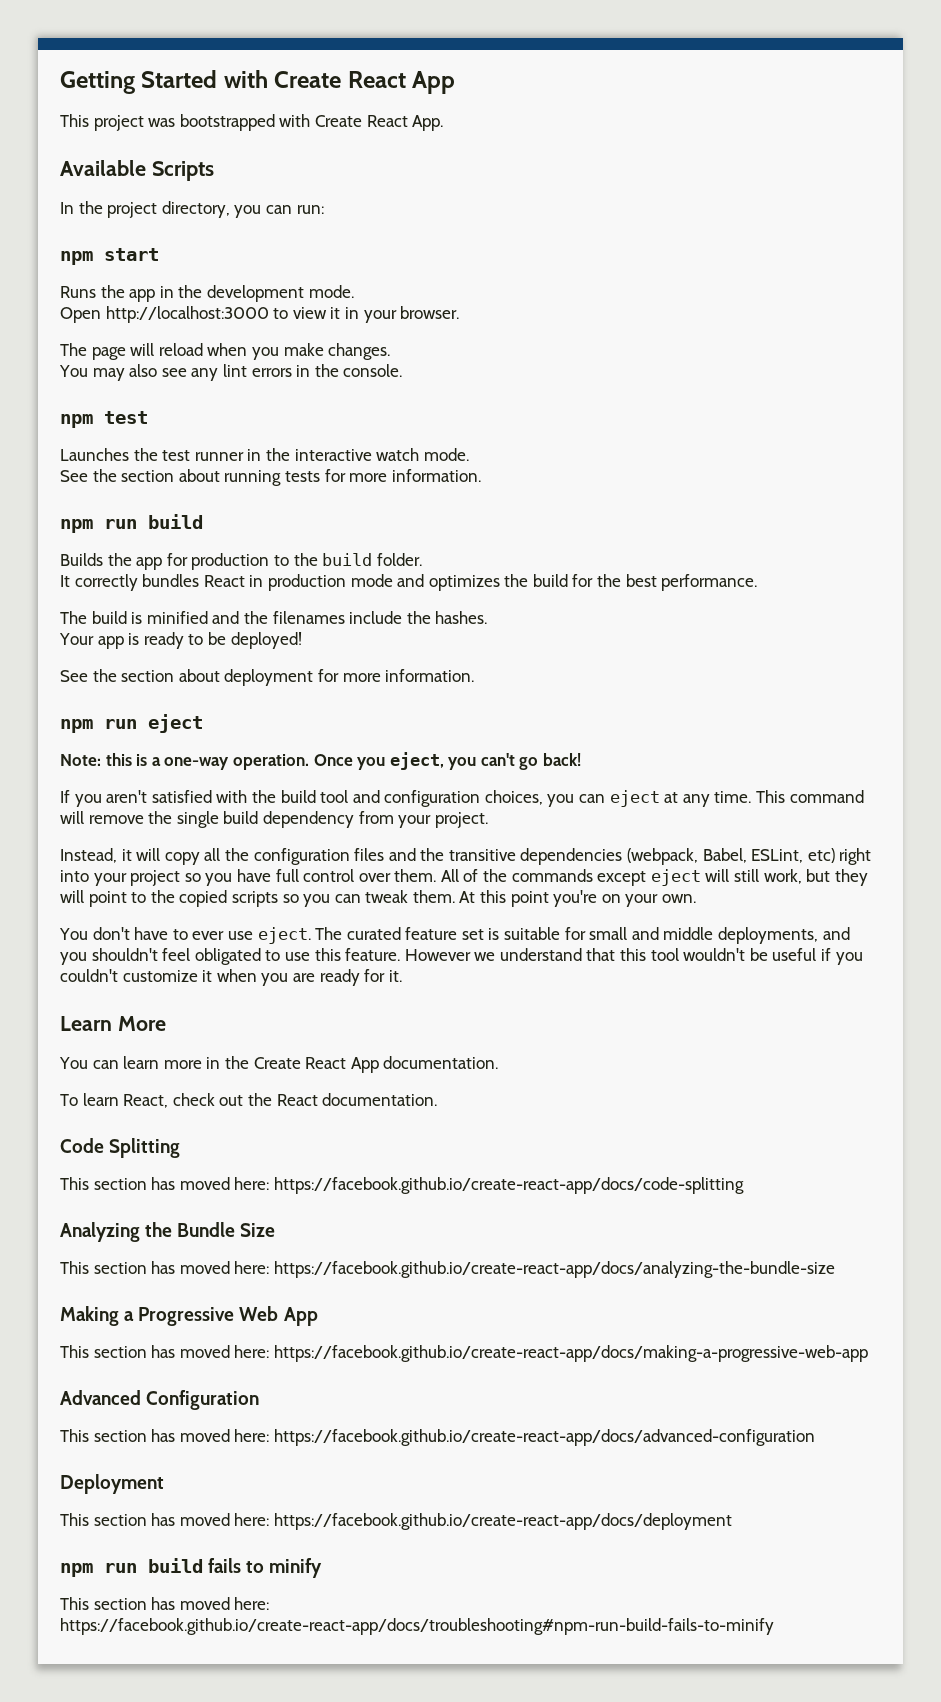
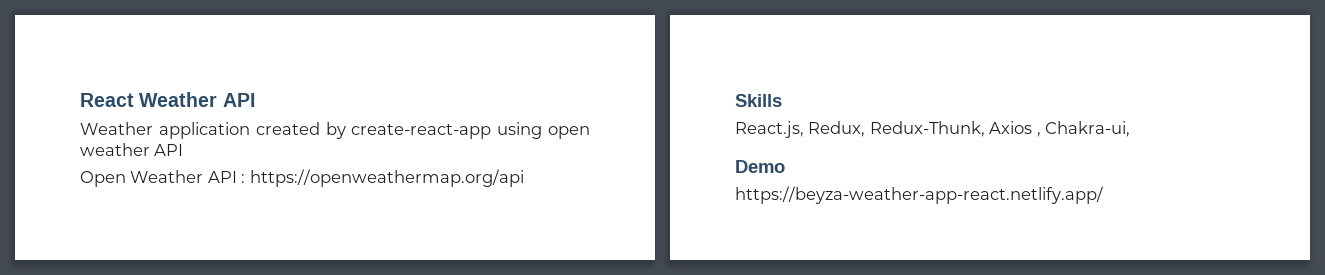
[60,70,456,94] [60,114,444,131] [60,160,214,181] [60,201,324,218] [60,248,159,265] [60,285,354,302] [60,306,460,323] [60,343,391,360] [59,364,403,381] [60,411,148,428] [60,448,469,461] [60,469,481,486] [60,514,203,533] [60,553,422,570] [60,574,758,591] [60,611,488,624] [59,632,302,649] [60,669,475,686] [60,714,203,733] [60,752,582,770] [60,790,864,807] [60,811,488,828] [60,848,872,865] [60,869,868,886] [60,890,697,907] [59,927,850,944] [60,948,863,965] [60,969,402,986] [60,1016,166,1031] [59,1056,499,1073] [60,1093,438,1108] [60,1138,181,1158] [60,1177,744,1194] [60,1222,276,1242] [60,1261,835,1278] [60,1306,318,1326] [60,1345,868,1362] [60,1390,260,1410] [60,1429,815,1446] [60,1474,164,1494] [60,1513,732,1530] [60,1558,323,1578] [60,1597,270,1610] [60,1618,774,1635] Getting Started with Create React App // This project was bootstrapped with Create React App. // Available Scripts // In the project directory, you can run: // npm start // Runs the app in the development mode. // Open http://localhost:3000 to view it in your browser. // The page will reload when you make changes. // You may also see any lint errors in the console. // npm test // Launches the test runner in the interactive watch mode. // See the section about running tests for more information. // npm run build // Builds the app for production to the build folder. // It correctly bundles React in production mode and optimizes the build for the best performance. // The build is minified and the filenames include the hashes. // Your app is ready to be deployed! // See the section about deployment for more information. // npm run eject // Note: this is a one-way operation. Once you eject, you can't go back! // If you aren't satisfied with the build tool and configuration choices, you can eject at any time. This command will remove the single build dependency from your project. // Instead, it will copy all the configuration files and the transitive dependencies (webpack, Babel, ESLint, etc) right into your project so you have full control over them. All of the commands except eject will still work, but they will point to the copied scripts so you can tweak them. At this point you're on your own. // You don't have to ever use eject. The curated feature set is suitable for small and middle deployments, and you shouldn't feel obligated to use this feature. However we understand that this tool wouldn't be useful if you couldn't customize it when you are ready for it. // Learn More // You can learn more in the Create React App documentation. // To learn React, check out the React documentation. // Code Splitting // This section has moved here: https://facebook.github.io/create-react-app/docs/code-splitting // Analyzing the Bundle Size // This section has moved here: https://facebook.github.io/create-react-app/docs/analyzing-the-bundle-size // Making a Progressive Web App // This section has moved here: https://facebook.github.io/create-react-app/docs/making-a-progressive-web-app // Advanced Configuration // This section has moved here: https://facebook.github.io/create-react-app/docs/advanced-configuration // Deployment // This section has moved here: https://facebook.github.io/create-react-app/docs/deployment // npm run build fails to minify // This section has moved here: https://facebook.github.io/create-react-app/docs/troubleshooting#npm-run-build-fails-to-minify -> [80,92,255,107] [80,122,590,139] [80,143,184,156] [80,169,524,187] [735,94,782,107] [735,121,1131,138] [735,160,785,173] [735,186,1104,204] React Weather API // Weather application created by create-react-app using open weather API // Open Weather API : https://openweathermap.org/api // Skills // React.js, Redux, Redux-Thunk, Axios , Chakra-ui, // Demo // https://beyza-weather-app-react.netlify.app/

